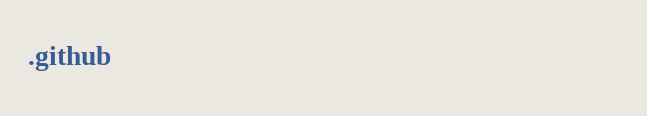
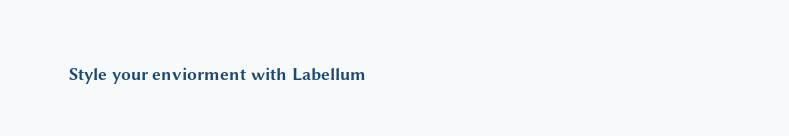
[28,46,111,71] .github -> [69,67,366,84] Style your enviorment with Labellum

